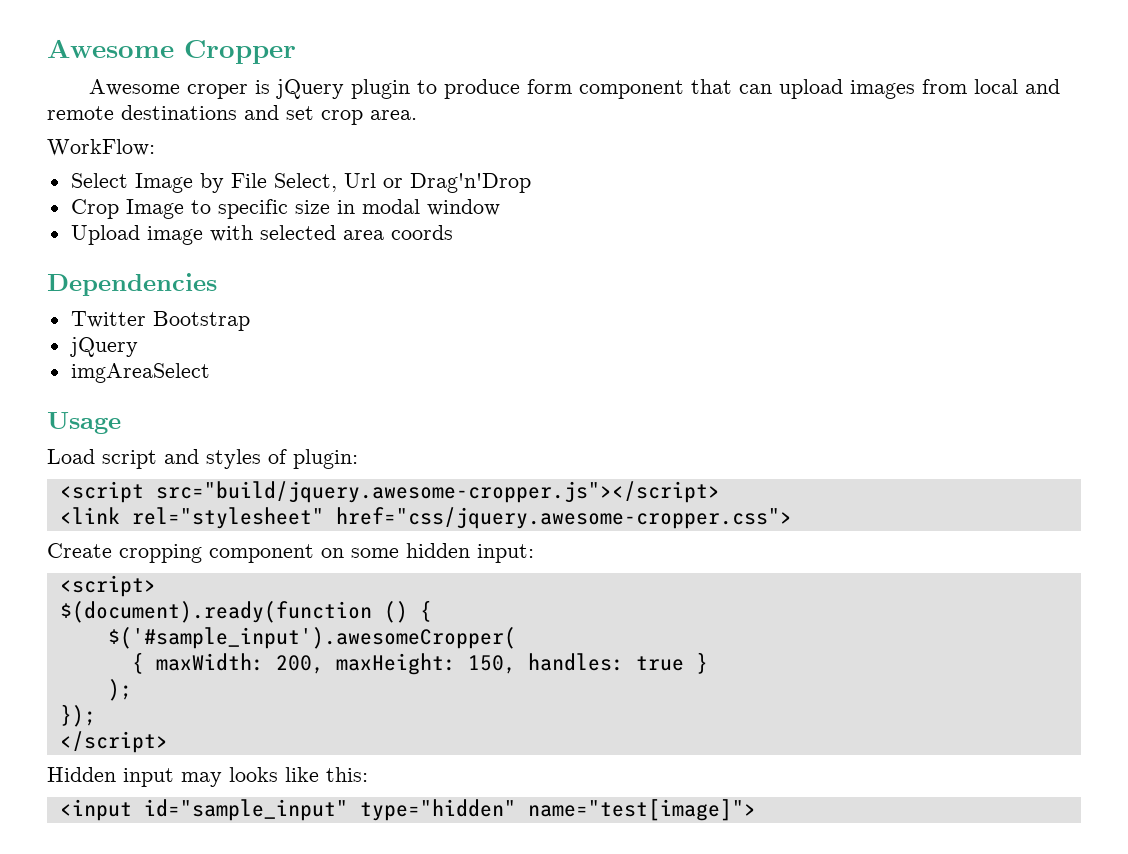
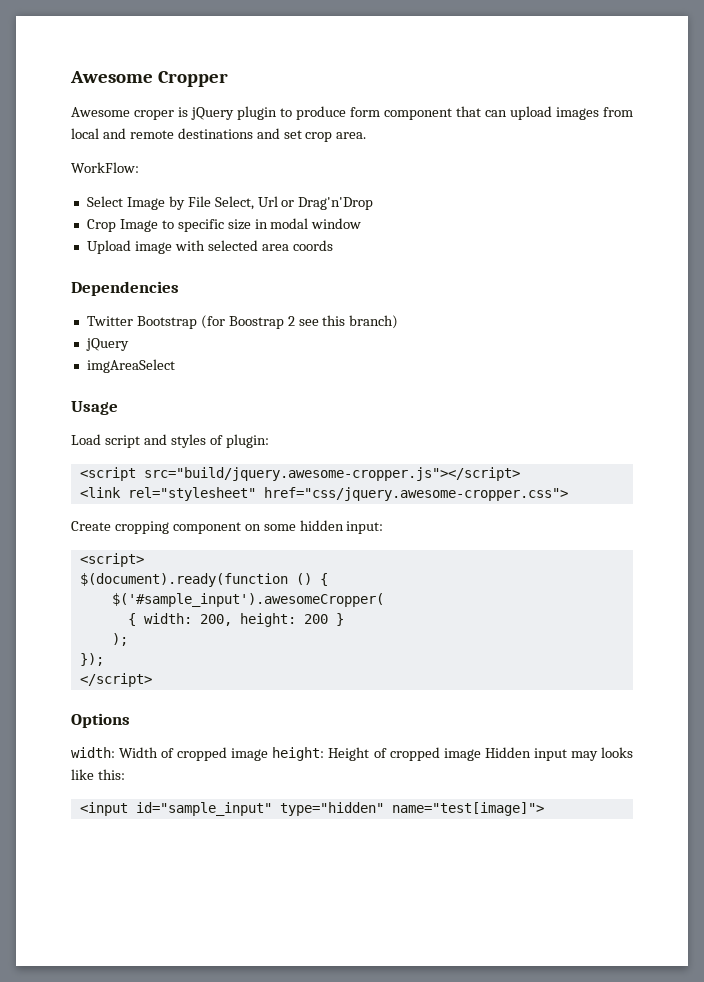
(250, 321) none -> [200,315,399,329] (for Boostrap 2 see this branch)
[155,652,708,675] [107,679,132,701] [59,704,96,727] [59,731,168,753] maxWidth: 200, maxHeight: 150, handles: true } // ); // }); // </script> // -> [143,613,344,627] [111,633,128,646] [79,653,104,666] [79,673,152,687] [71,713,130,728] [71,747,481,761] width: 200, height: 200 } // ); // }); // </script> // Options // width: Width of cropped image height: Height of cropped image

